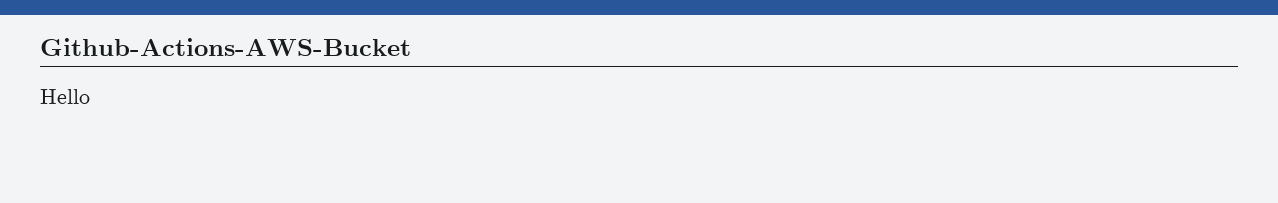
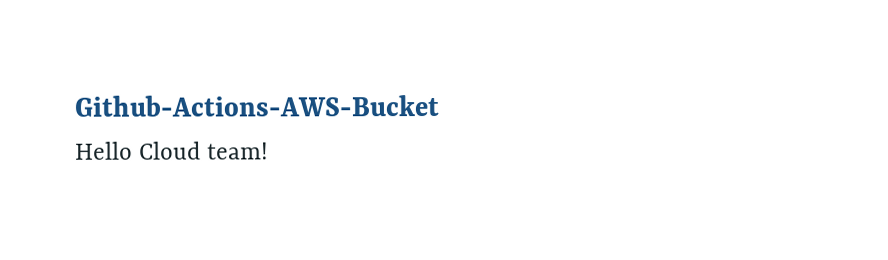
(90, 96) none -> [139,141,270,160] Cloud team!

